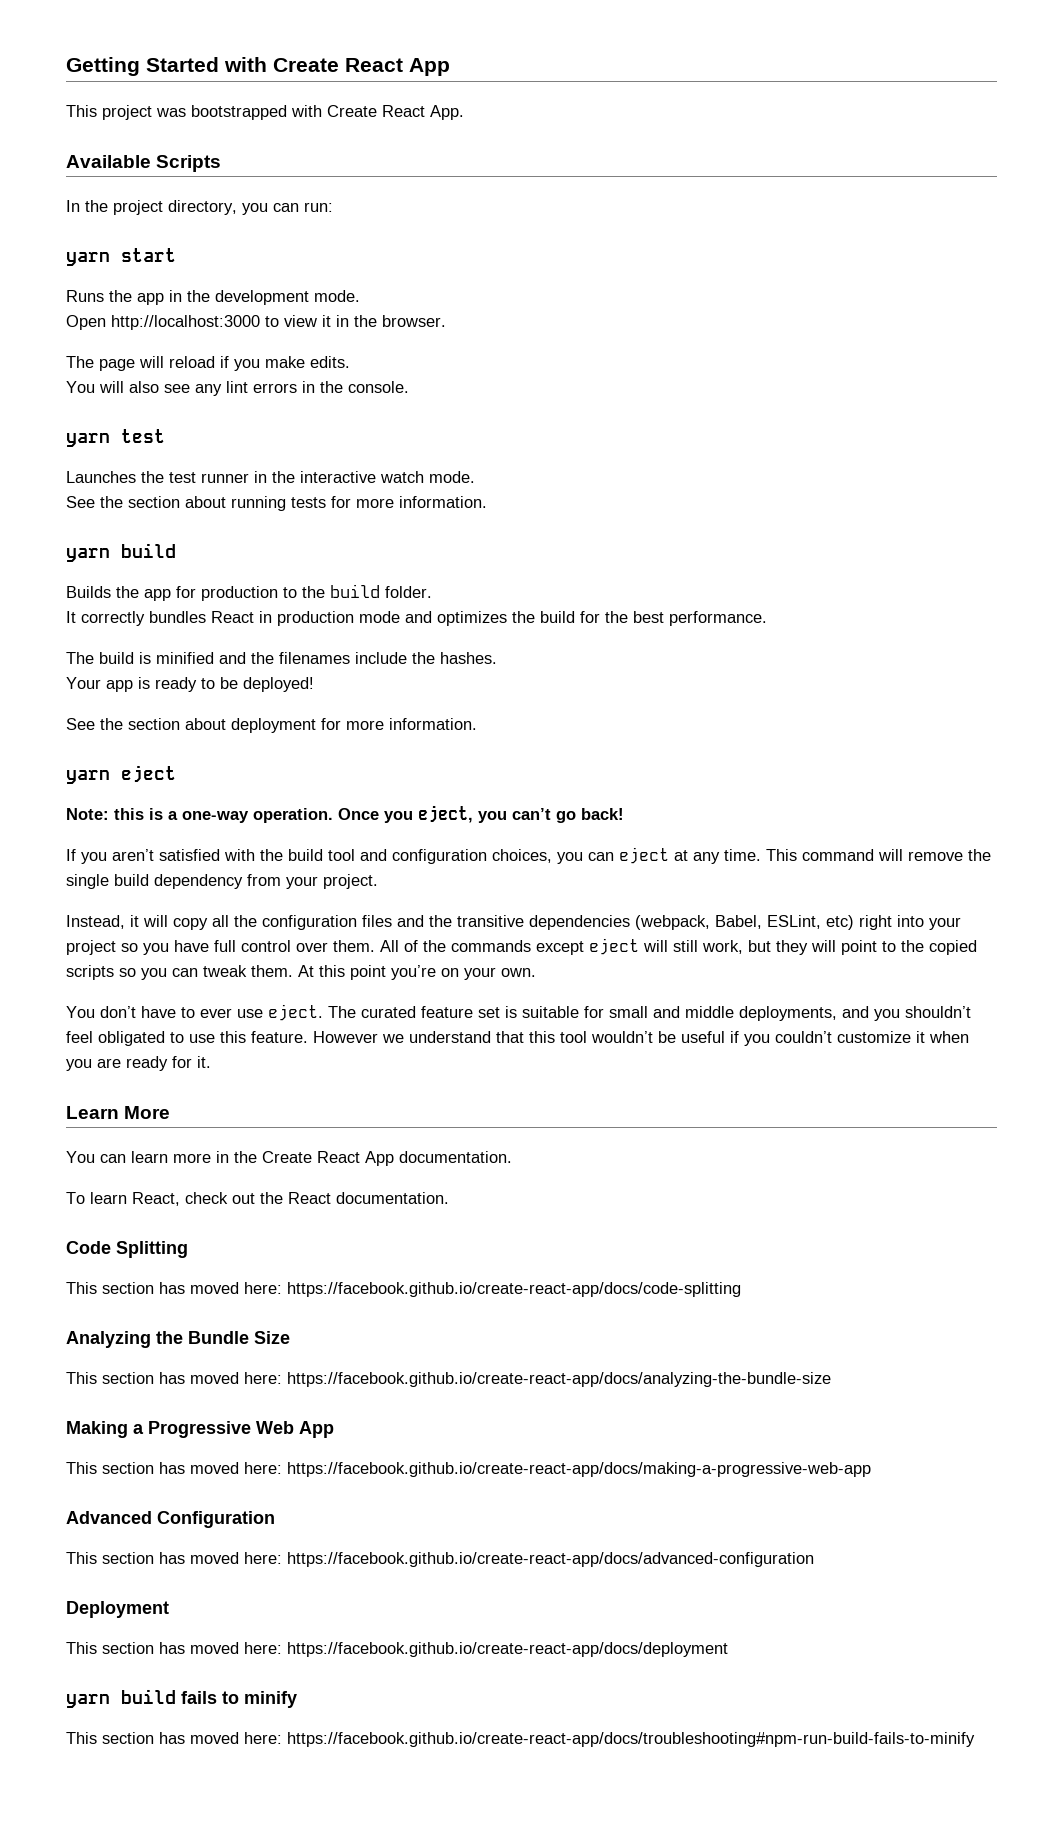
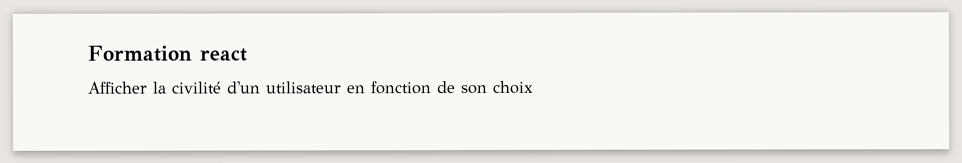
[66,57,450,76] [66,105,464,120] [66,155,222,172] [66,200,333,215] [66,248,176,266] [66,290,360,305] [66,315,446,330] [66,356,350,371] [66,381,409,396] [66,429,165,447] [66,471,475,483] [66,496,487,511] [66,543,176,562] [66,584,432,601] [66,611,767,626] [66,652,497,664] [66,677,314,692] [66,718,477,733] [66,765,176,784] [66,805,624,823] [66,847,991,864] [66,874,378,889] [66,915,961,930] [66,938,977,955] [66,965,536,980] [66,1004,971,1021] [66,1031,969,1046] [66,1056,211,1071] [66,1106,171,1119] [66,1151,512,1166] [66,1192,449,1206] [66,1241,188,1258] [66,1282,741,1297] [66,1331,290,1348] [66,1372,831,1387] [66,1421,334,1438] [66,1462,871,1477] [66,1511,275,1528] [66,1552,814,1567] [66,1601,169,1618] [66,1642,728,1657] [66,1689,297,1708] [66,1732,975,1747] Getting Started with Create React App // This project was bootstrapped with Create React App. // Available Scripts // In the project directory, you can run: // yarn start // Runs the app in the development mode. // Open http://localhost:3000 to view it in the browser. // The page will reload if you make edits. // You will also see any lint errors in the console. // yarn test // Launches the test runner in the interactive watch mode. // See the section about running tests for more information. // yarn build // Builds the app for production to the build folder. // It correctly bundles React in production mode and optimizes the build for the best performance. // The build is minified and the filenames include the hashes. // Your app is ready to be deployed! // See the section about deployment for more information. // yarn eject // Note: this is a one-way operation. Once you eject, you can’t go back! // If you aren’t satisfied with the build tool and configuration choices, you can eject at any time. This command will remove the single build dependency from your project. // Instead, it will copy all the configuration files and the transitive dependencies (webpack, Babel, ESLint, etc) right into your project so you have full control over them. All of the commands except eject will still work, but they will point to the copied scripts so you can tweak them. At this point you’re on your own. // You don’t have to ever use eject. The curated feature set is suitable for small and middle deployments, and you shouldn’t feel obligated to use this feature. However we understand that this tool wouldn’t be useful if you couldn’t customize it when you are ready for it. // Learn More // You can learn more in the Create React App documentation. // To learn React, check out the React documentation. // Code Splitting // This section has moved here: https://facebook.github.io/create-react-app/docs/code-splitting // Analyzing the Bundle Size // This section has moved here: https://facebook.github.io/create-react-app/docs/analyzing-the-bundle-size // Making a Progressive Web App // This section has moved here: https://facebook.github.io/create-react-app/docs/making-a-progressive-web-app // Advanced Configuration // This section has moved here: https://facebook.github.io/create-react-app/docs/advanced-configuration // Deployment // This section has moved here: https://facebook.github.io/create-react-app/docs/deployment // yarn build fails to minify // This section has moved here: https://facebook.github.io/create-react-app/docs/troubleshooting#npm-run-build-fails-to-minify -> [87,45,247,62] [87,80,534,95] Formation react // Afficher la civilité d'un utilisateur en fonction de son choix

